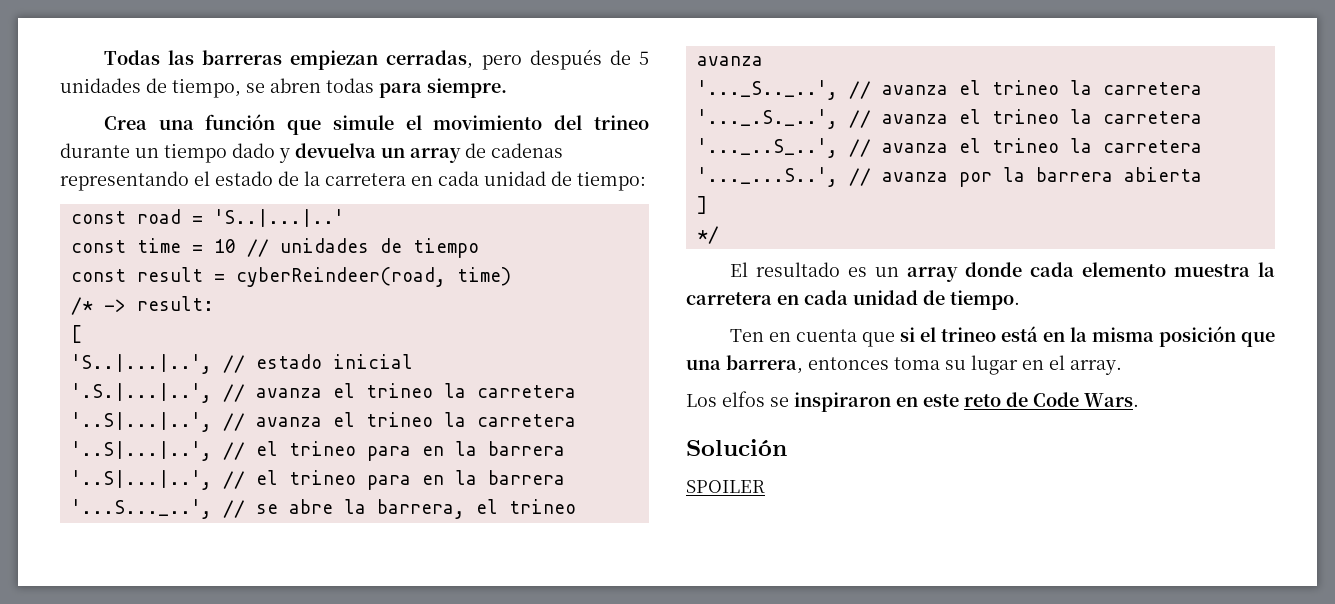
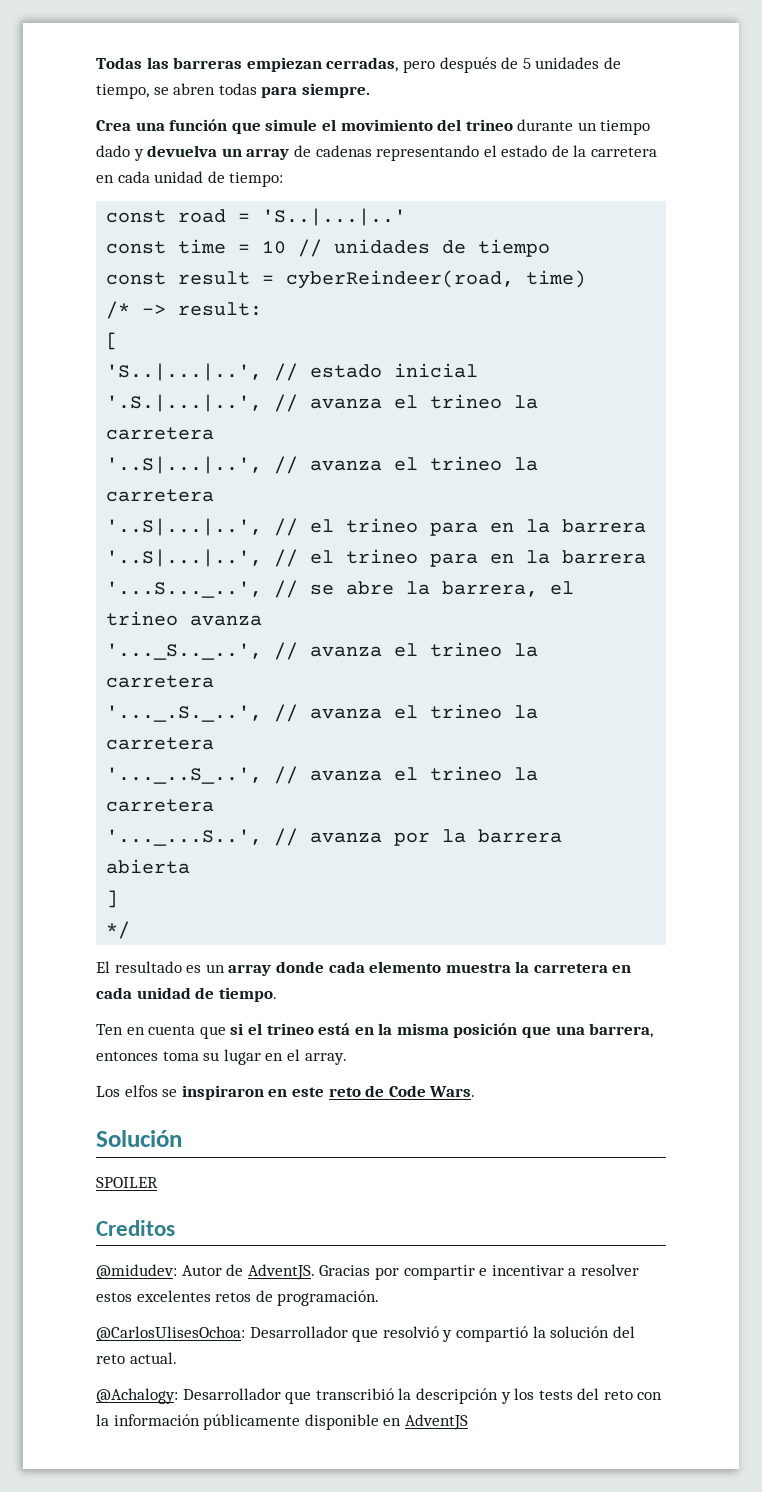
(765, 486) none -> [96,1220,175,1236] [96,1264,639,1280] [96,1290,380,1306] [96,1326,635,1342] [96,1352,177,1364] [96,1388,663,1404] [96,1414,468,1430] // Creditos // @midudev: Autor de AdventJS. Gracias por compartir e incentivar a resolver estos excelentes retos de programación. // @CarlosUlisesOchoa: Desarrollador que resolvió y compartió la solución del reto actual. // @Achalogy: Desarrollador que transcribió la descripción y los tests del reto con la información públicamente disponible en AdventJS

